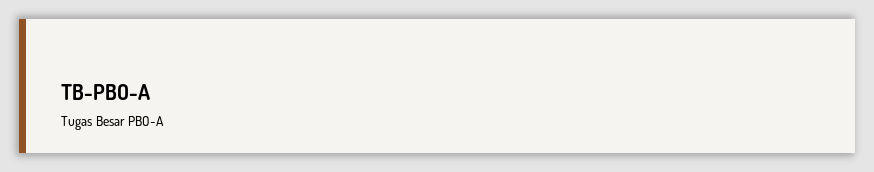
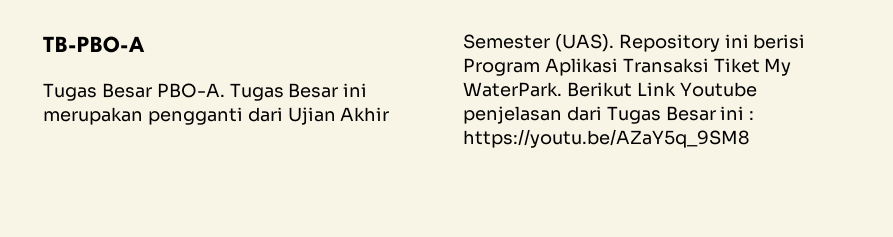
[128,116,165,126] PBO-A -> [156,83,368,101] [43,107,390,125] [463,34,806,52] [463,58,792,76] [463,82,757,97] [463,106,755,124] [463,129,749,148] PBO-A. Tugas Besar ini merupakan pengganti dari Ujian Akhir Semester (UAS). Repository ini berisi Program Aplikasi Transaksi Tiket My WaterPark. Berikut Link Youtube penjelasan dari Tugas Besar ini : https://youtu.be/AZaY5q_9SM8

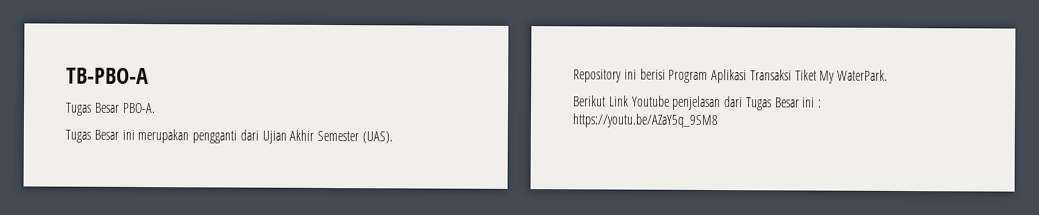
(225, 90) none -> (156, 108) //
(614, 43) none -> (394, 137) //
(562, 89) none -> (889, 75) //

